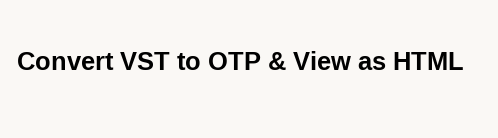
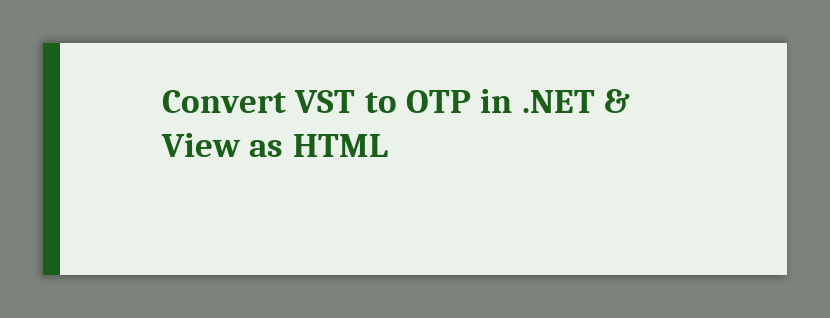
(261, 61) none -> [480,89,595,113] in .NET

